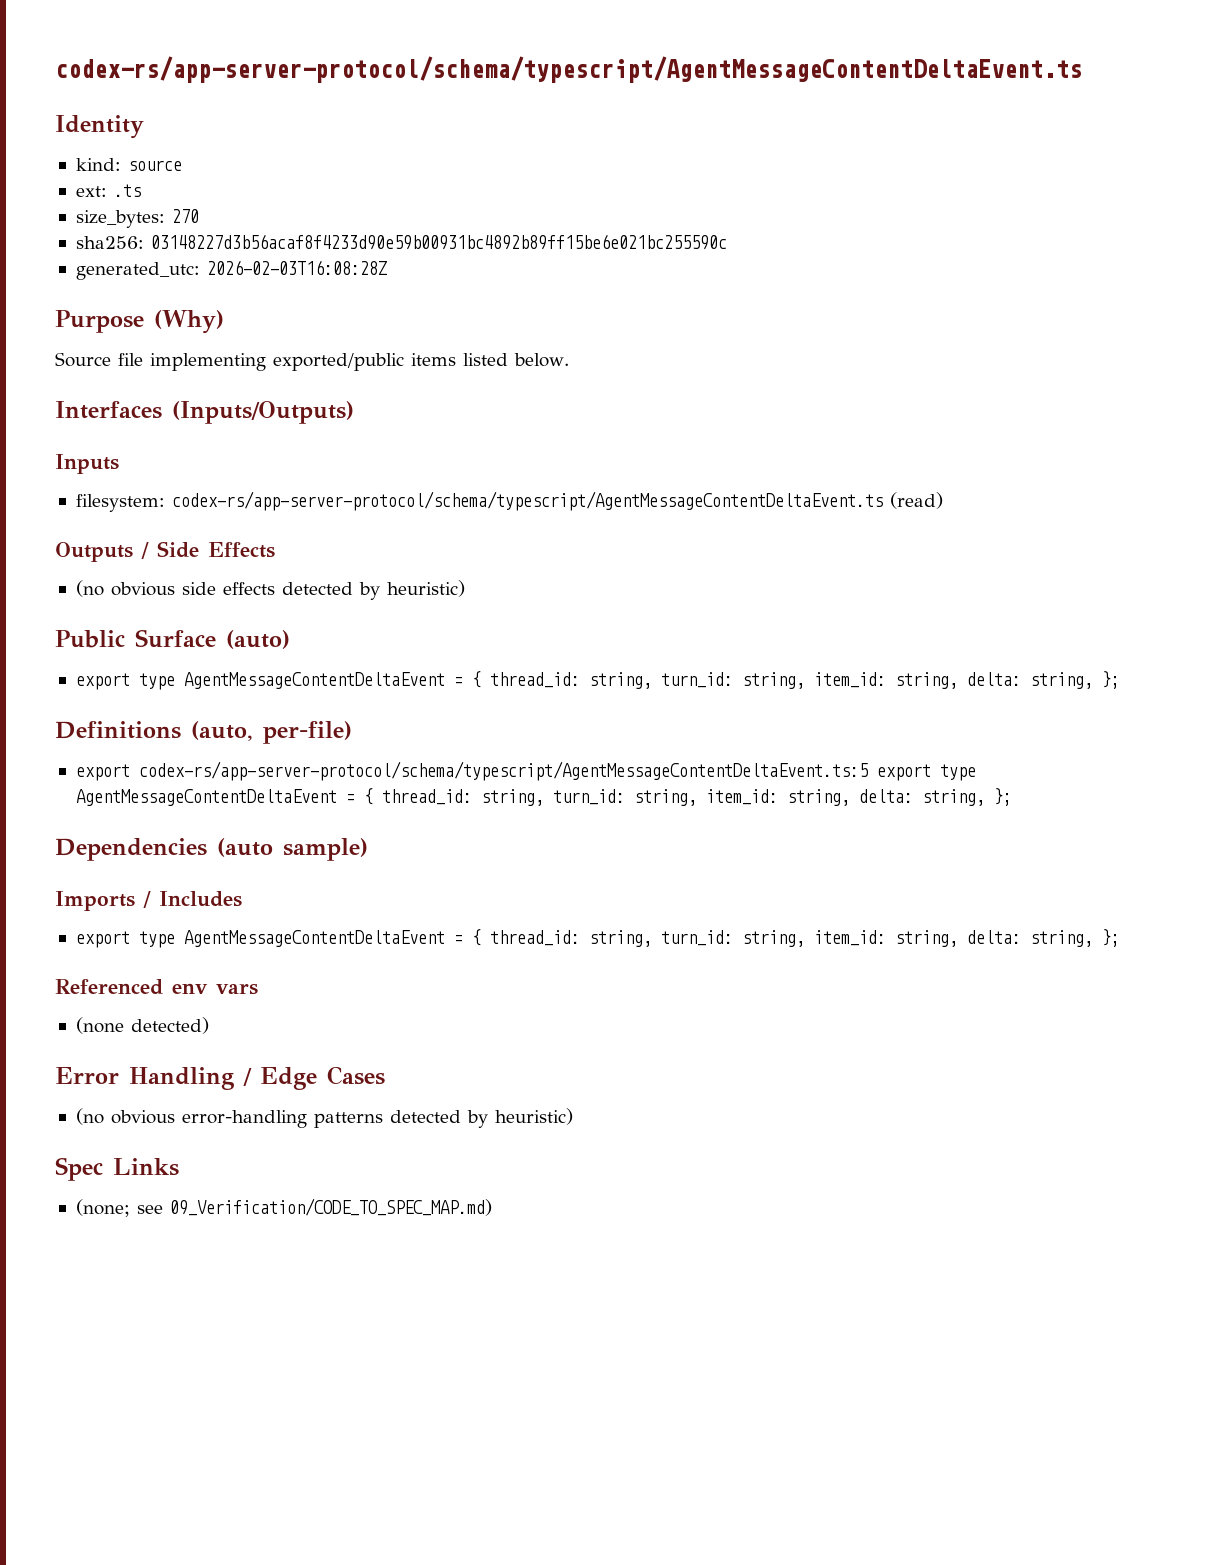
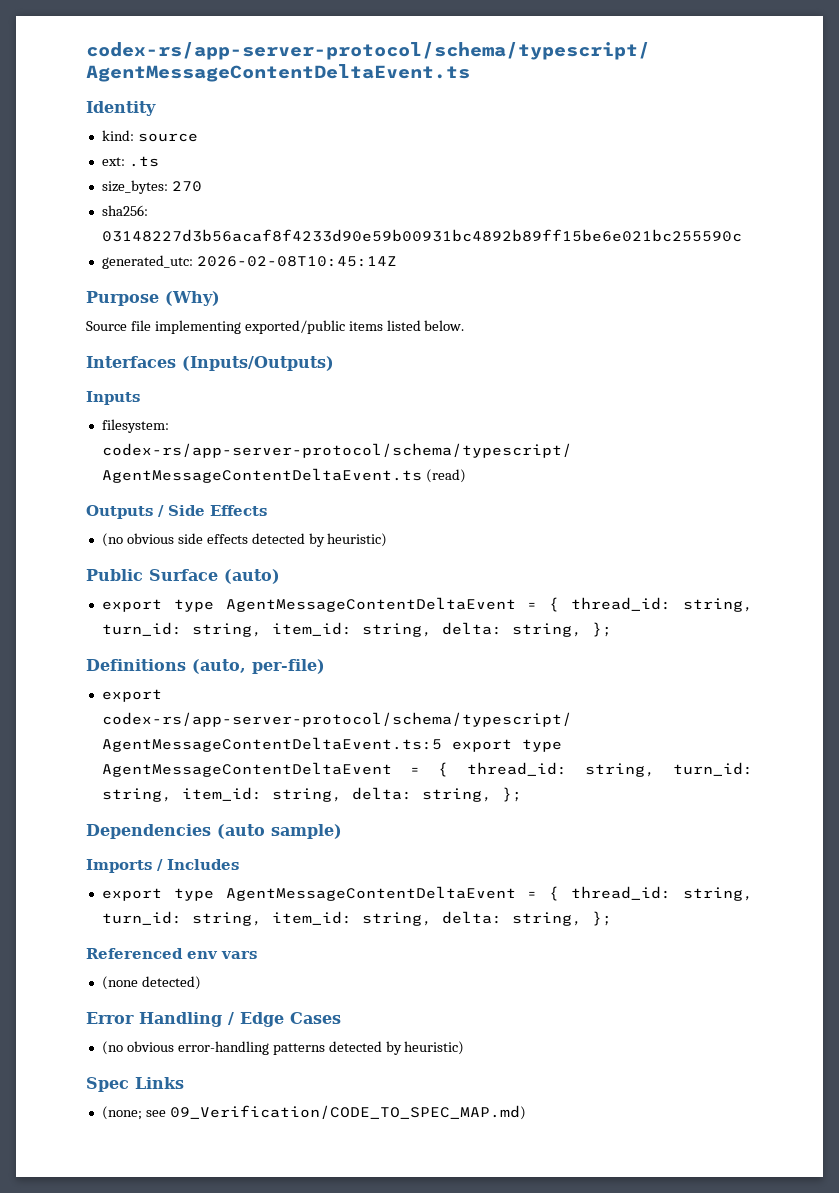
[206,260,387,275] 2026-02-03T16:08:28Z -> [196,256,397,267] 2026-02-08T10:45:14Z

